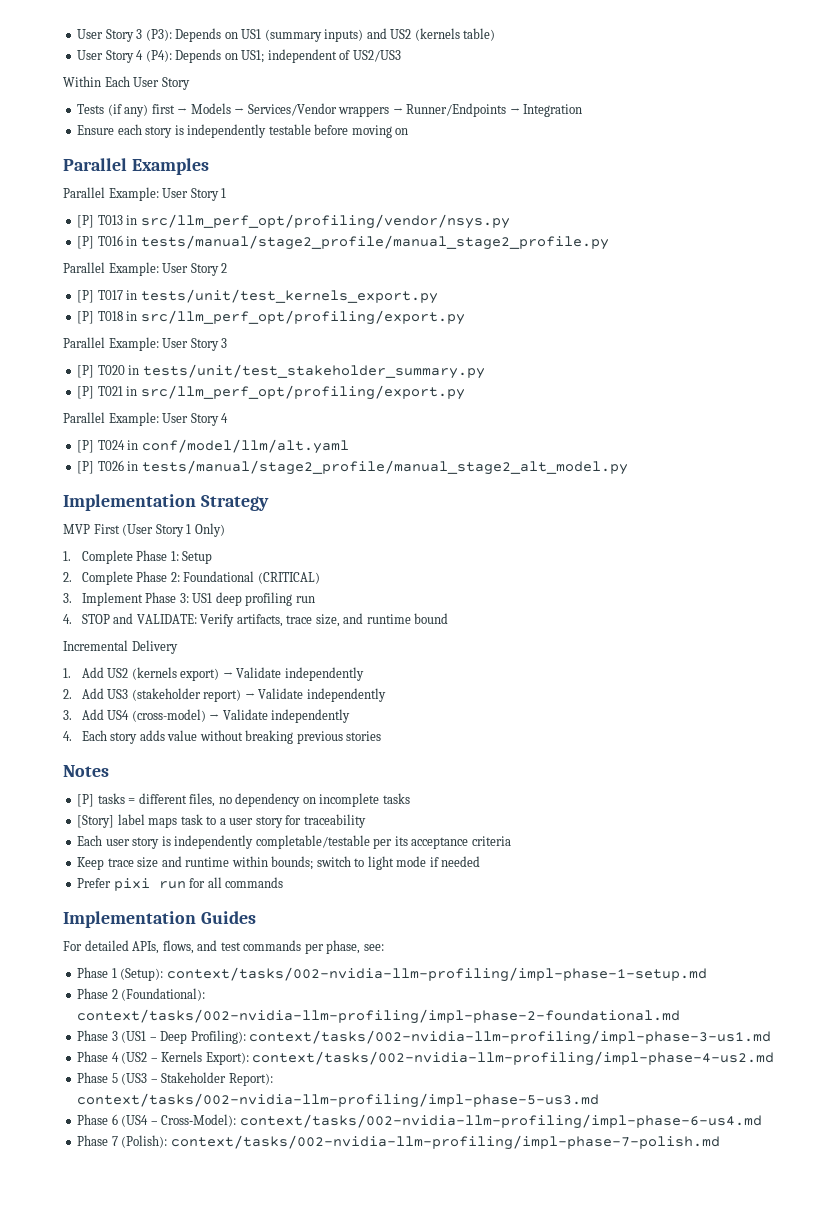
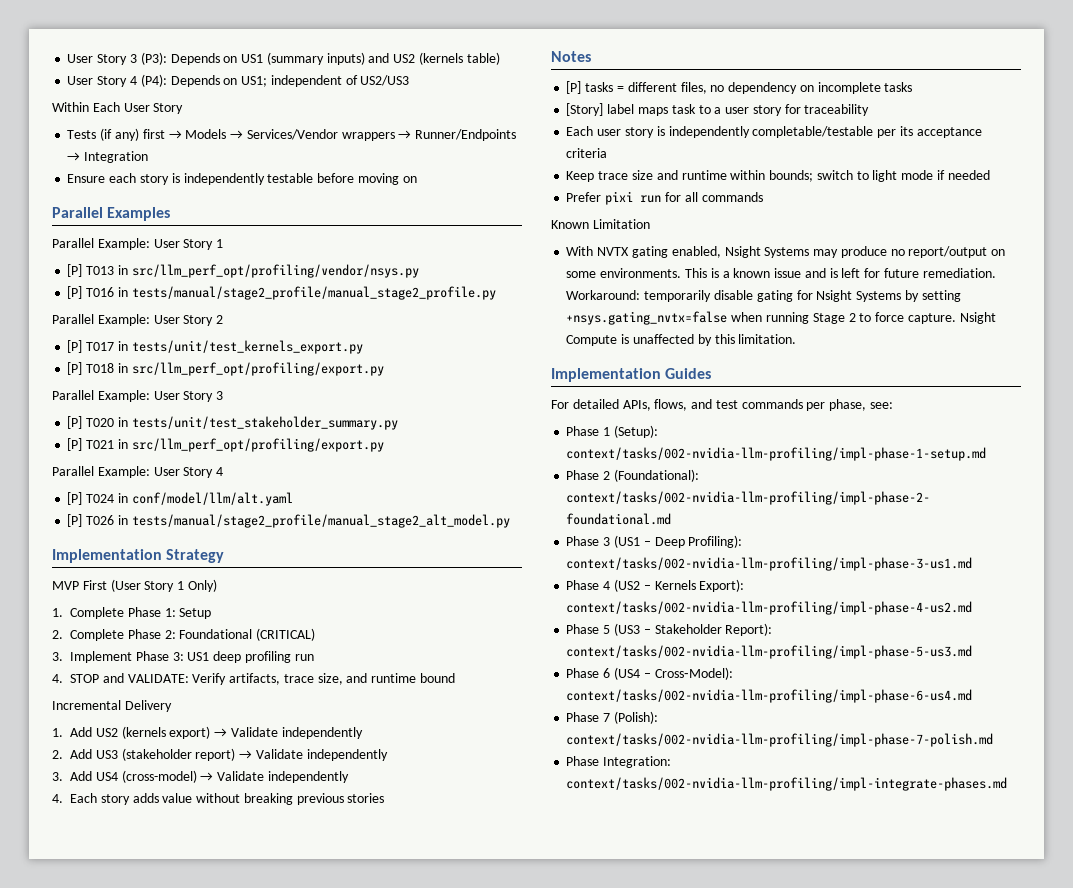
(284, 882) none -> [551,219,650,229] [566,246,1006,258] [566,268,996,278] [566,290,961,302] [566,311,996,325] [566,334,797,346] // Known Limitation // With NVTX gating enabled, Nsight Systems may produce no report/output on some environments. This is a known issue and is left for future remediation. Workaround: temporarily disable gating for Nsight Systems by setting +nsys.gating_nvtx=false when running Stage 2 to force capture. Nsight Compute is unaffected by this limitation.
(720, 1142) none -> [566,756,672,768] [566,777,1008,791] // Phase Integration: context/tasks/002-nvidia-llm-profiling/impl-integrate-phases.md

